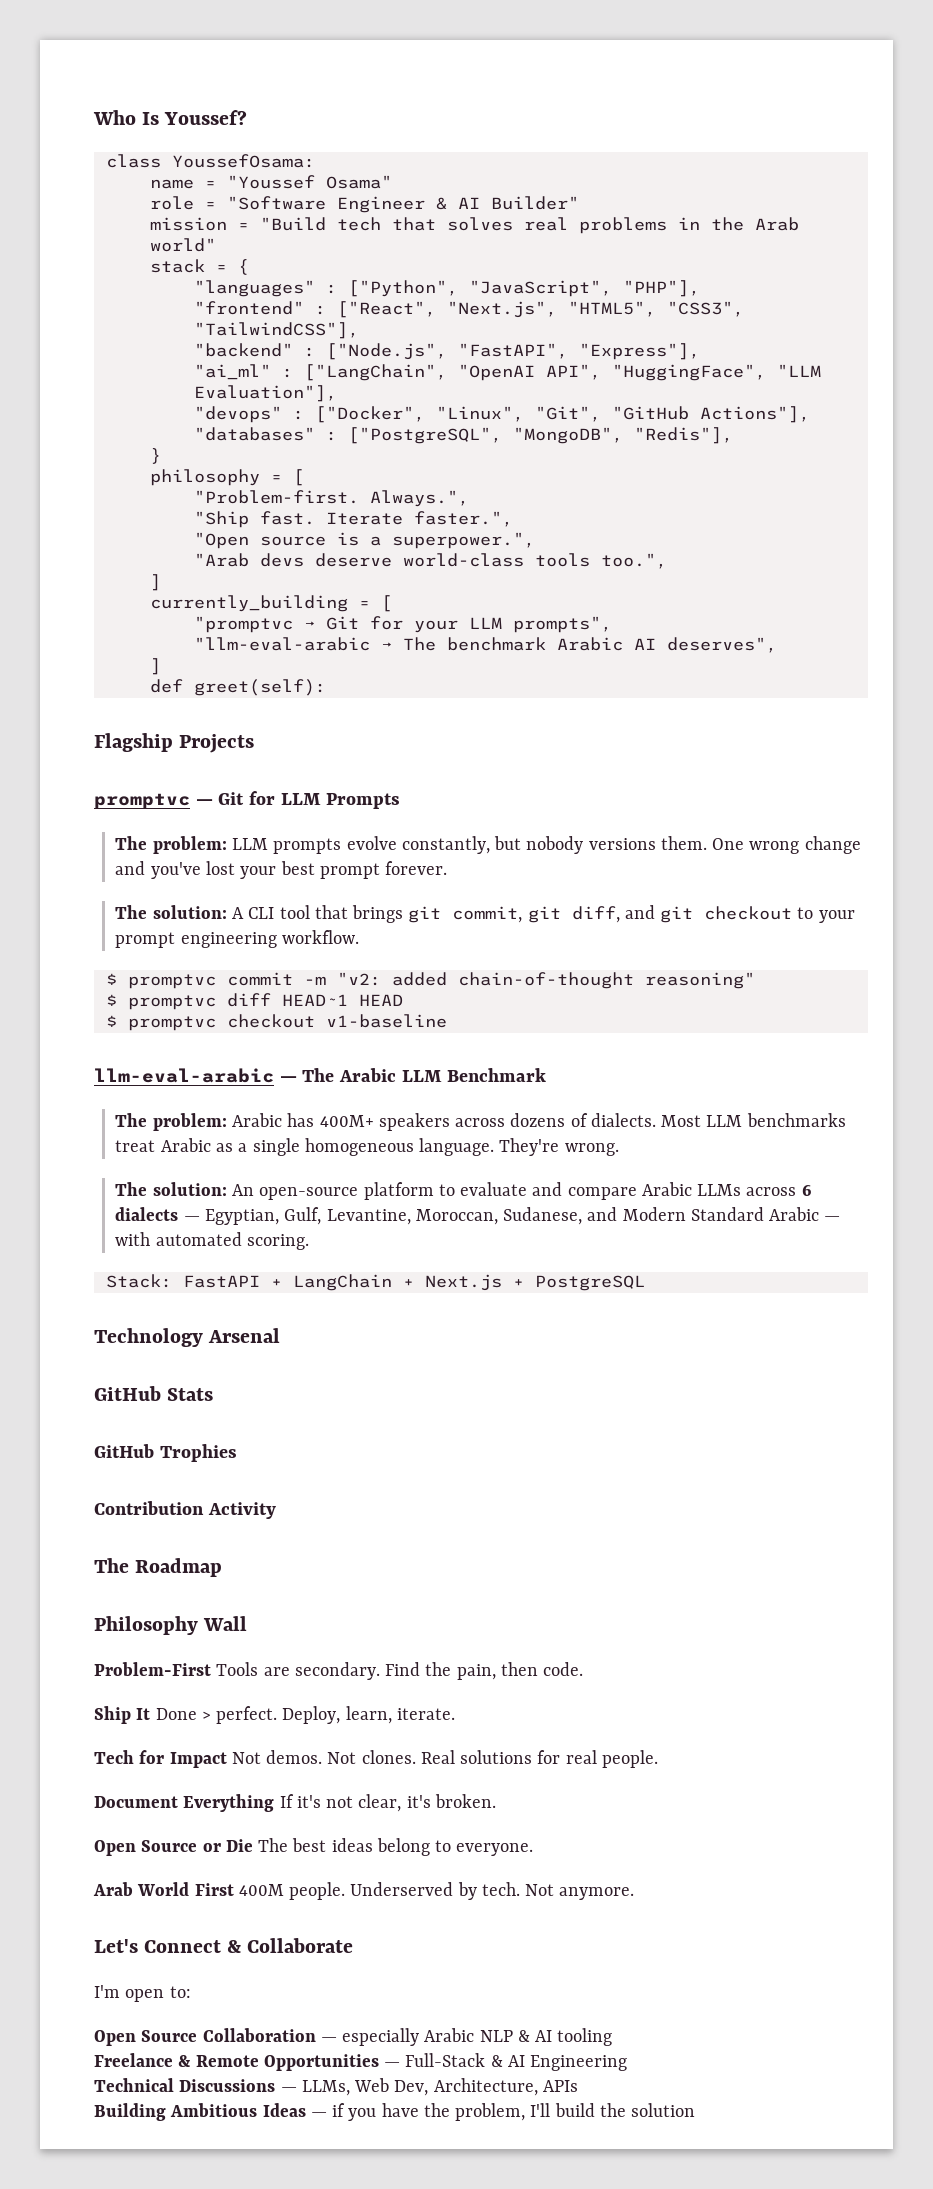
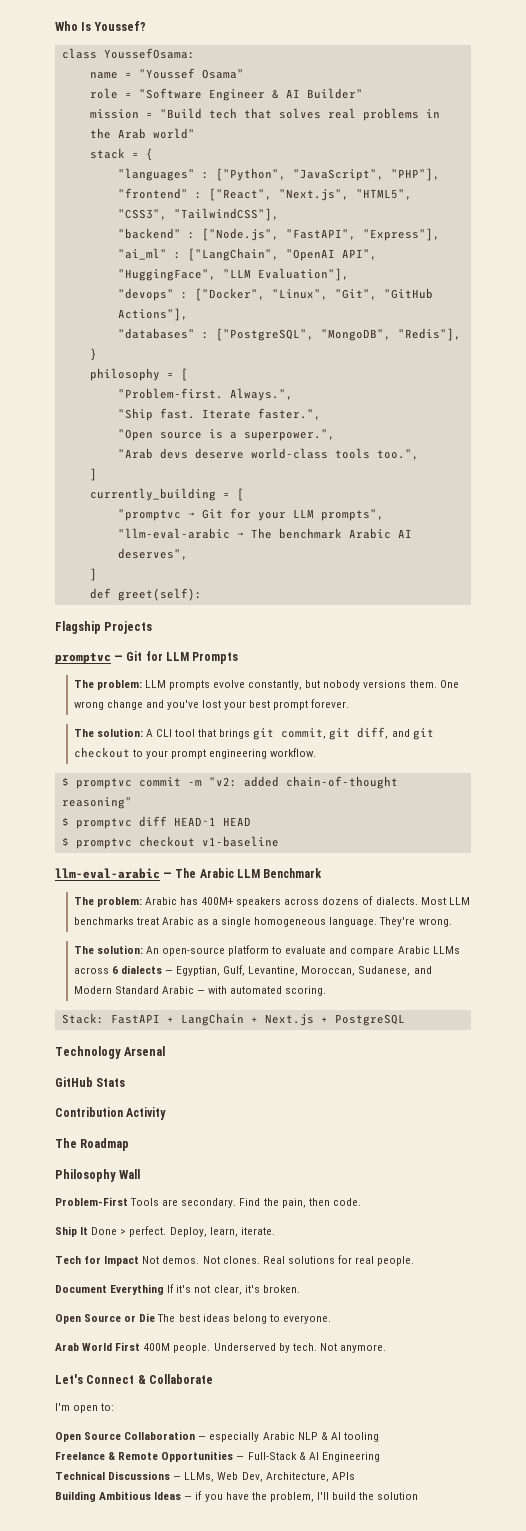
[94,1444,237,1462] // GitHub Trophies -> (126, 1082) none

